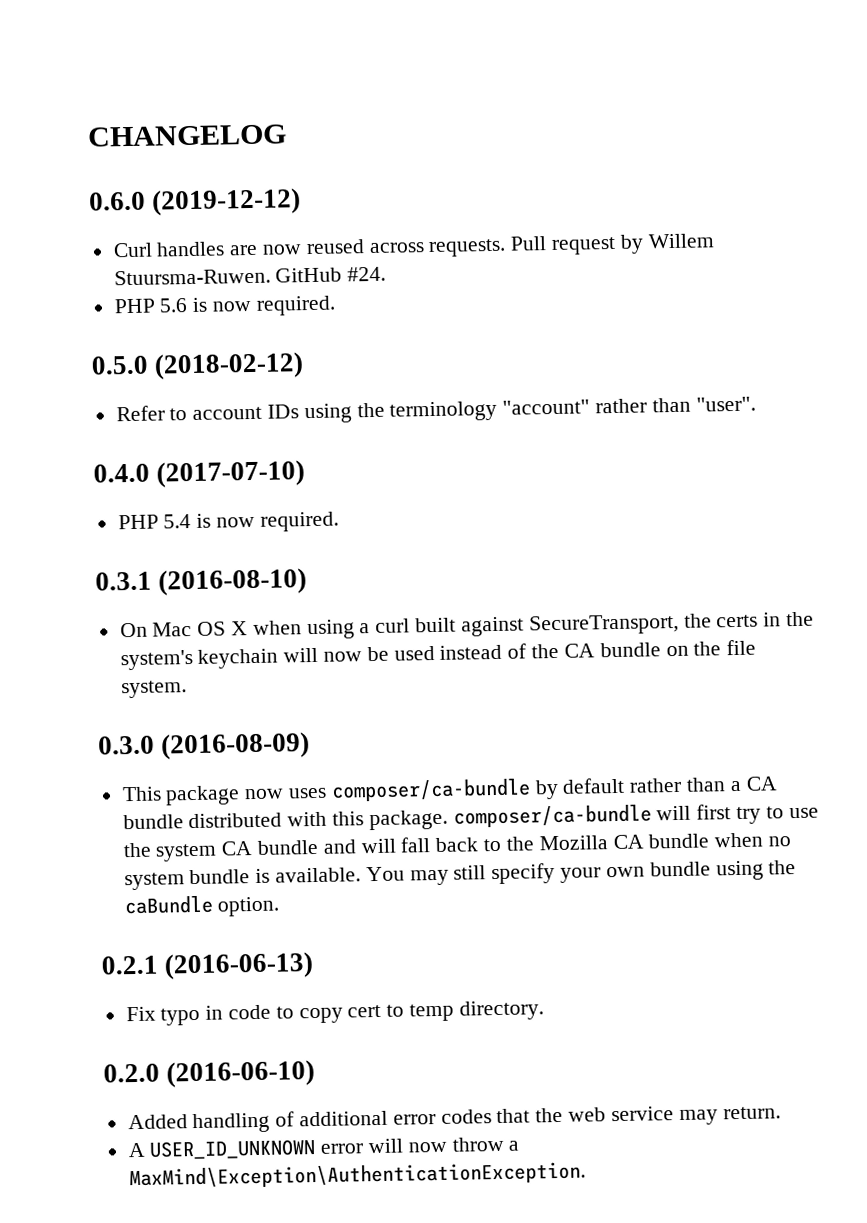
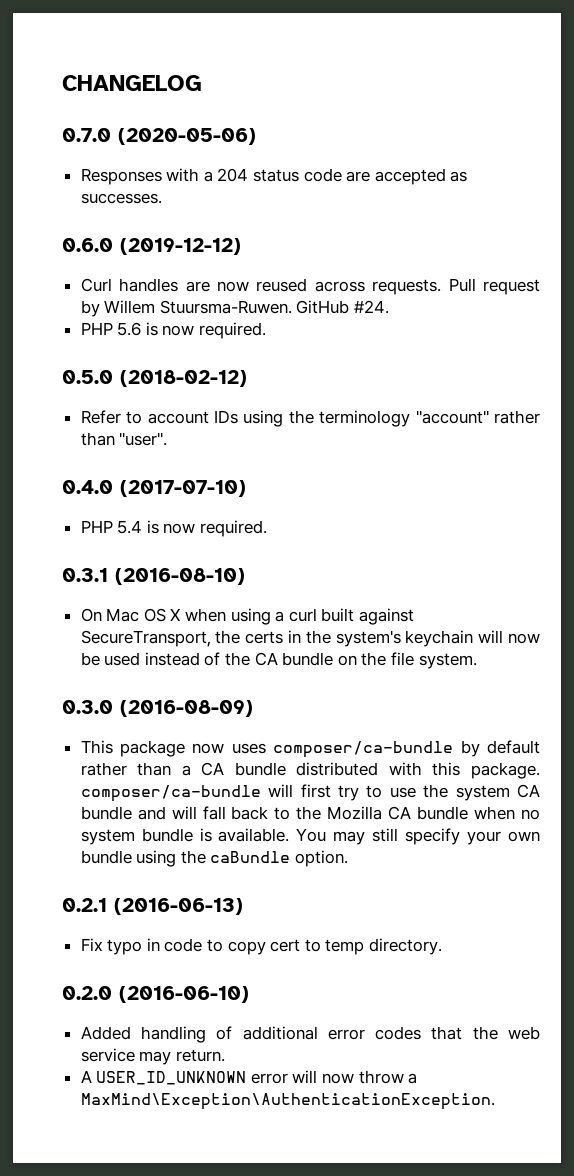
(287, 135) none -> [62,128,256,145] [80,168,468,185] [80,193,162,204] // 0.7.0 (2020-05-06) // Responses with a 204 status code are accepted as successes.

